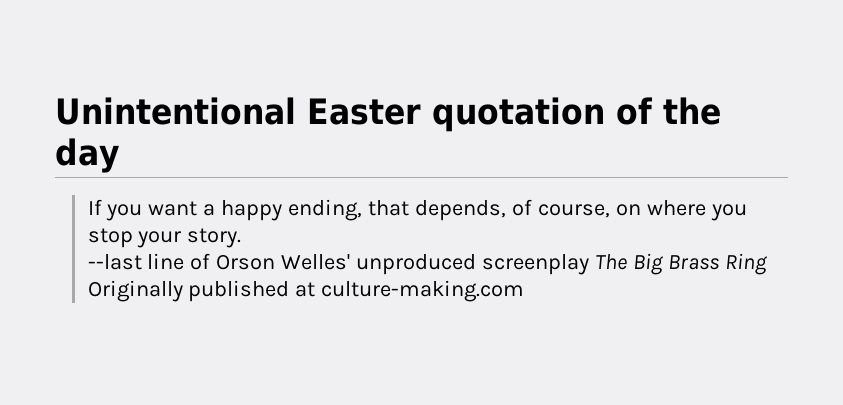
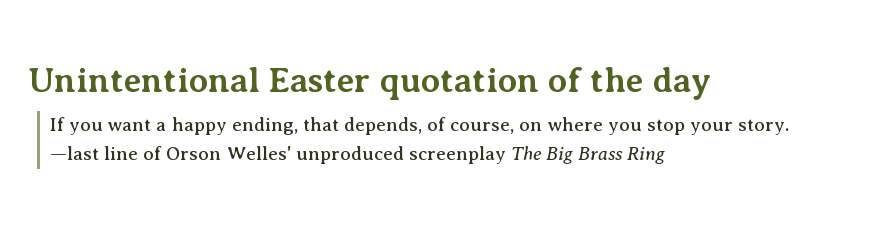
[87,254,142,270] --last -> [50,146,100,160] —last
[87,280,525,302] Originally published at culture-making.com -> (666, 155) none

